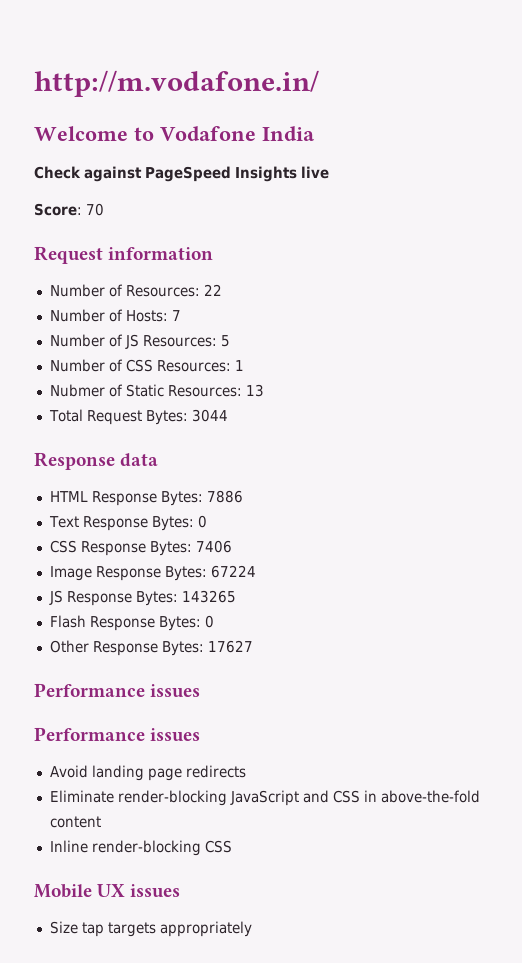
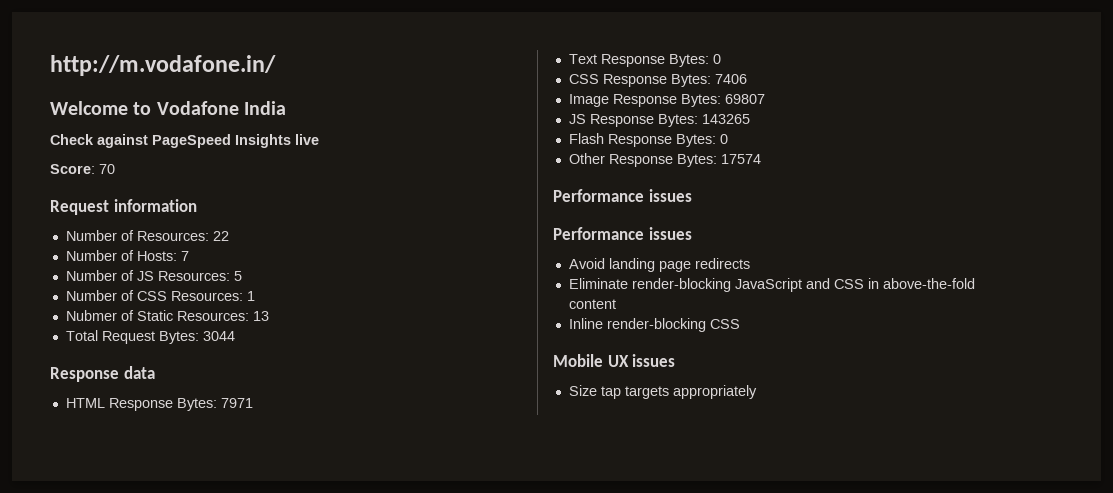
[206,490,243,503] 7886 -> [220,398,253,408] 7971
[210,565,256,578] 67224 -> [724,94,765,104] 69807
[207,640,253,653] 17627 -> [720,154,761,164] 17574

